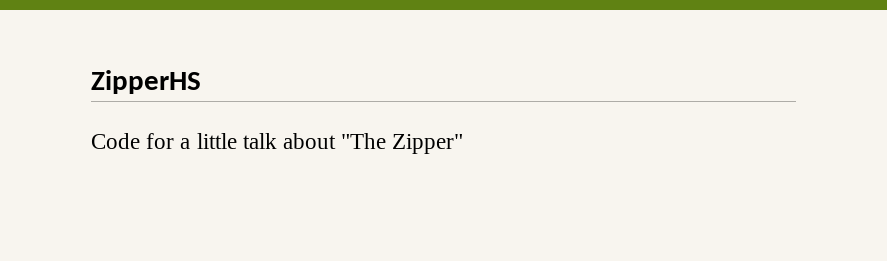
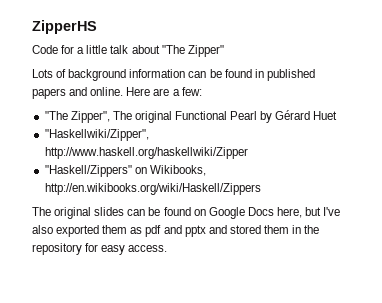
(464, 144) none -> [32,69,315,81] [32,87,202,99] [44,110,338,123] [44,129,149,141] [44,147,248,159] [44,165,206,177] [44,183,261,195] [32,207,341,219] [32,225,320,237] [32,243,168,255] // Lots of background information can be found in published papers and online. Here are a few: // "The Zipper", The original Functional Pearl by Gérard Huet // "Haskellwiki/Zipper", http://www.haskell.org/haskellwiki/Zipper // "Haskell/Zippers" on Wikibooks, http://en.wikibooks.org/wiki/Haskell/Zippers // The original slides can be found on Google Docs here, but I've also exported them as pdf and pptx and stored them in the repository for easy access.

